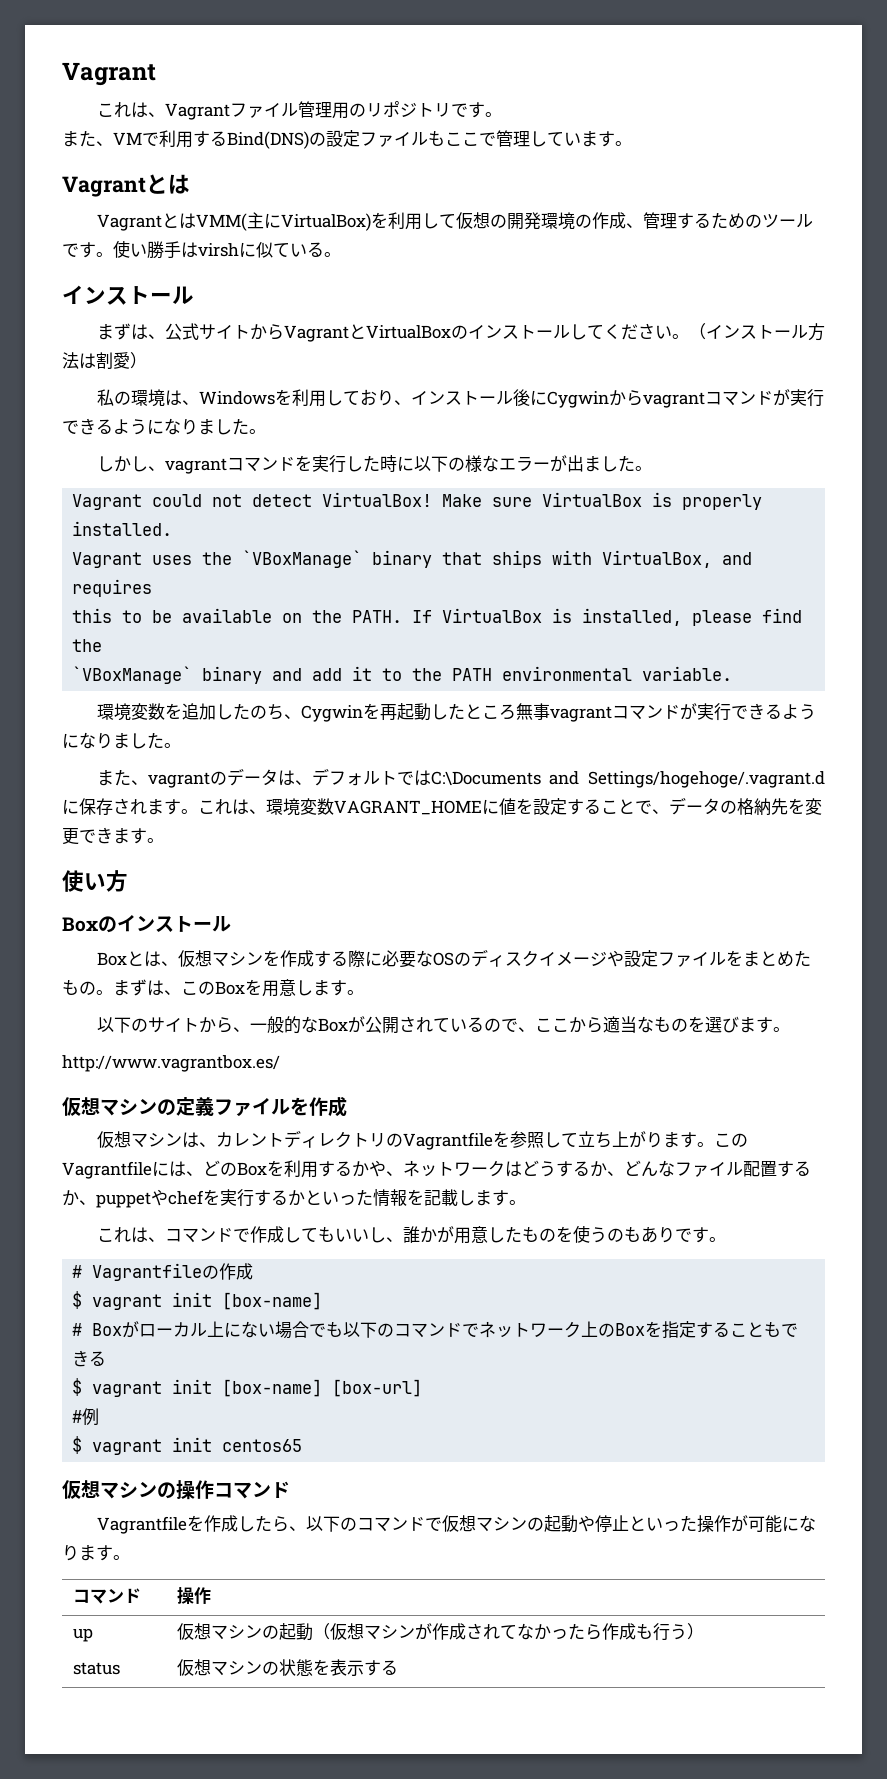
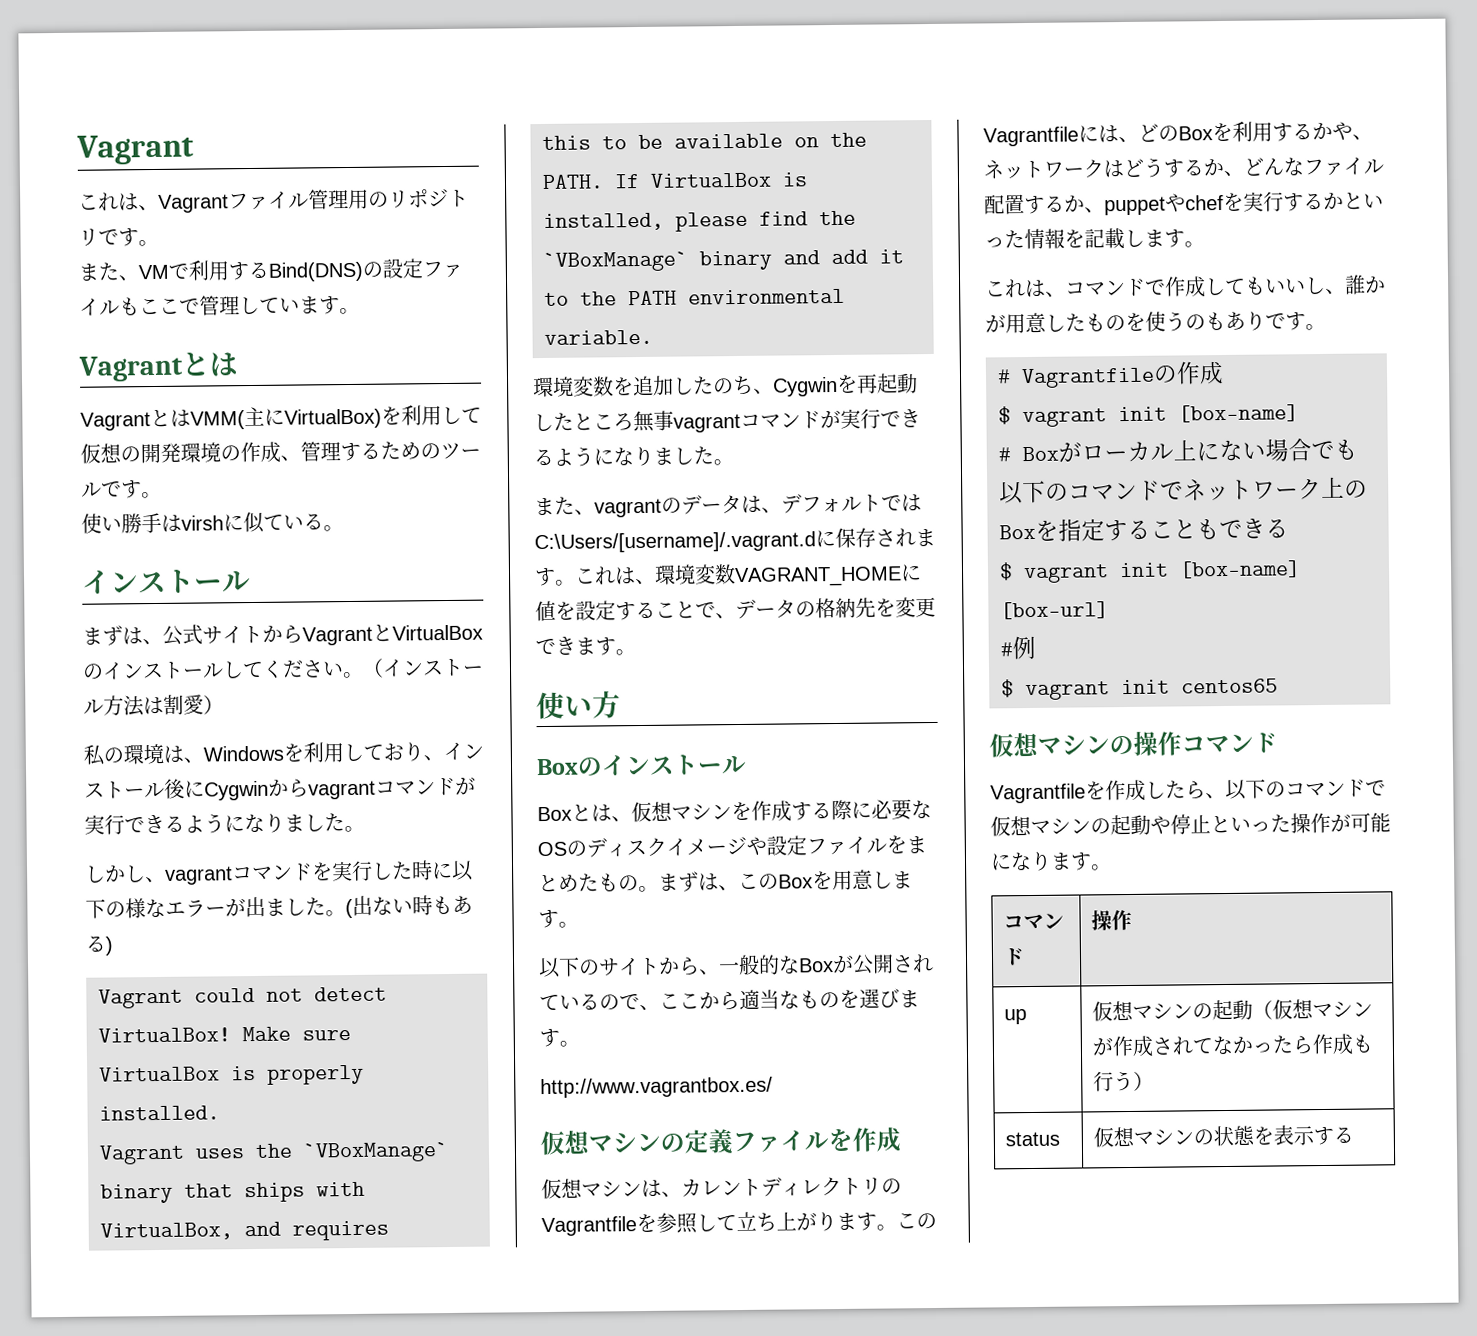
(113, 254) none -> (162, 495) //
(652, 468) none -> [345,895,473,919] [85,935,113,956] (出ない時もある)
[430,771,825,788] C:\Documents and Settings/hogehoge/.vagrant.d -> [534,531,816,554] C:\Users/[username]/.vagrant.d

